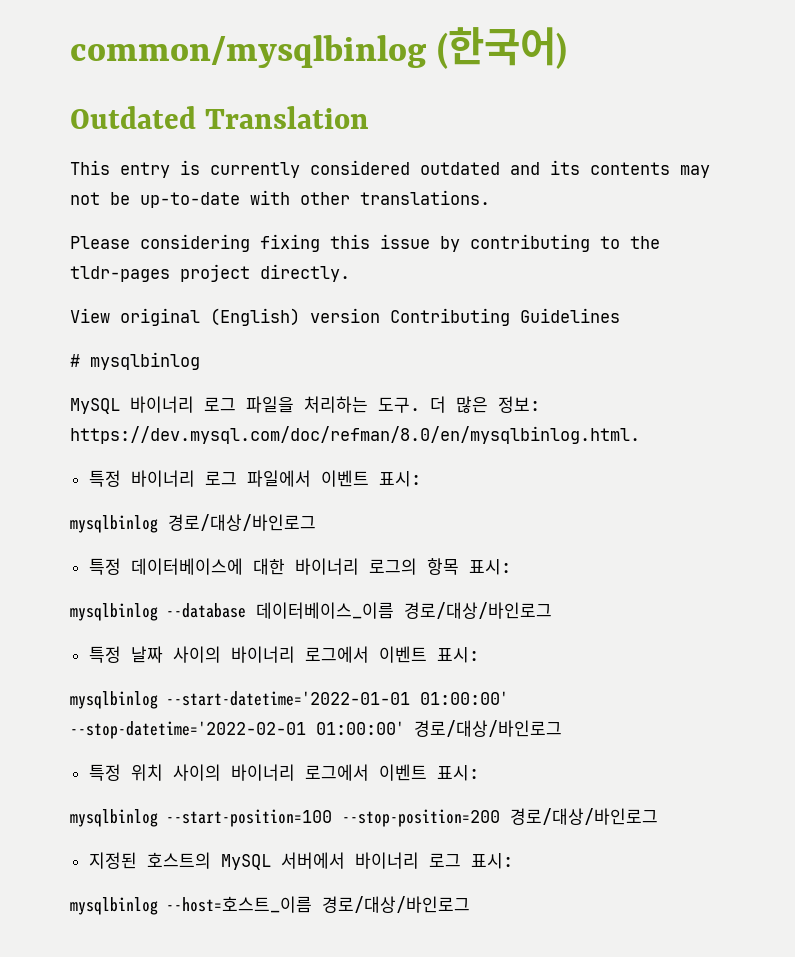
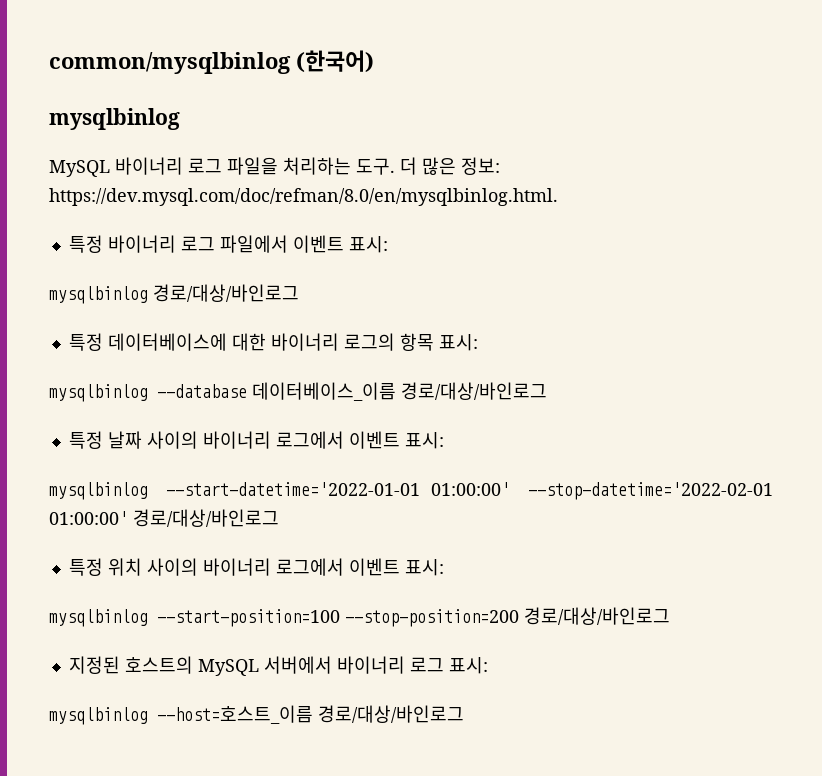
[70,106,370,129] [70,160,710,178] [70,190,490,208] [70,234,660,252] [70,264,350,282] [70,308,620,326] [70,354,80,367] Outdated Translation // This entry is currently considered outdated and its contents may not be up-to-date with other translations. // Please considering fixing this issue by contributing to the tldr-pages project directly. // View original (English) version Contributing Guidelines // # -> (374, 61) none

